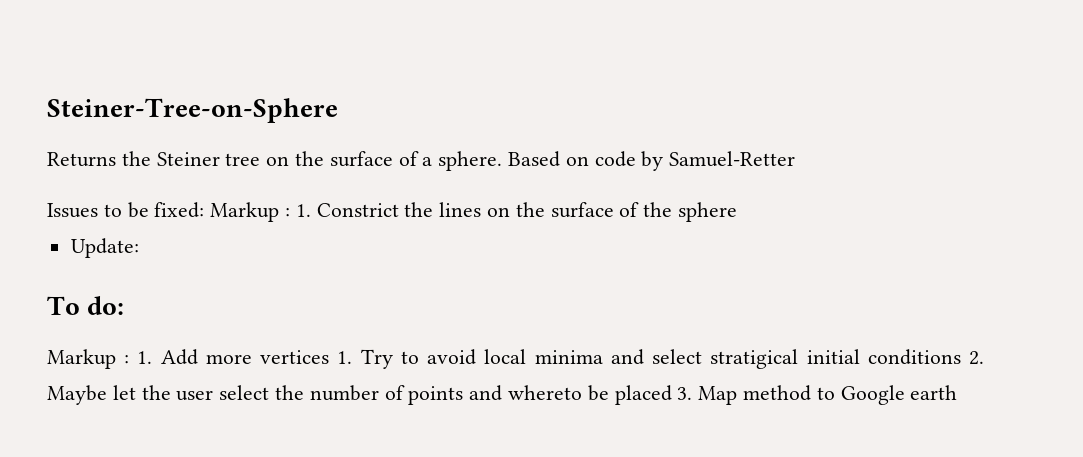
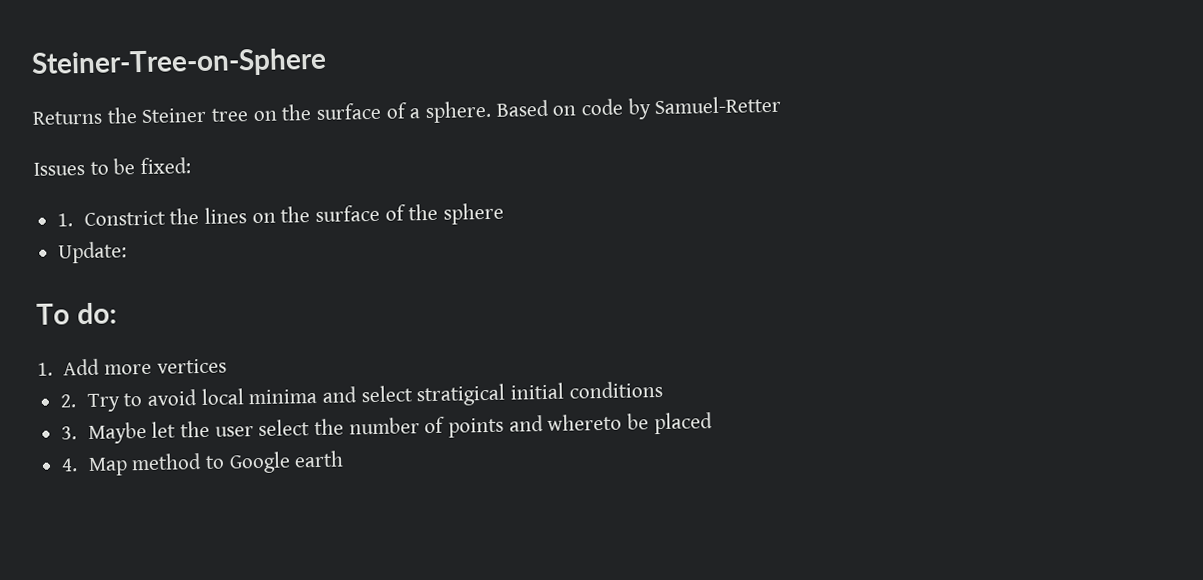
[210,202,291,222] Markup : -> (192, 166) //
[47,349,130,369] Markup : -> (117, 313) none
[337,351,353,364] 1. -> [60,394,77,408] // 2.
[969,351,985,365] 2. -> [61,426,78,440] // 3.
[677,387,693,400] 3. -> [61,458,79,472] // 4.

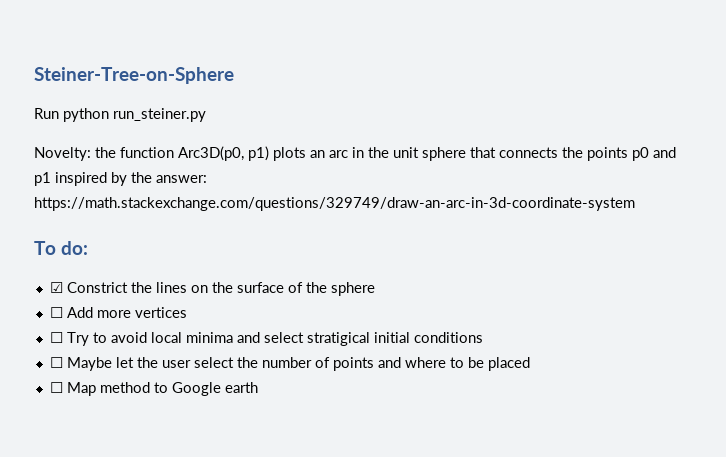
[32,95,782,125] [33,157,192,176] [57,213,74,227] Returns the Steiner tree on the surface of a sphere. Based on code by Samuel-Retter // Issues to be fixed: // 1. -> [34,108,206,122] [34,146,676,161] [34,172,207,186] [34,197,635,211] [34,241,88,255] [49,282,63,293] Run python run_steiner.py // Novelty: the function Arc3D(p0, p1) plots an arc in the unit sphere that connects the points p0 and p1 inspired by the answer: https://math.stackexchange.com/questions/329749/draw-an-arc-in-3d-coordinate-system // To do: // ☑
[58,241,128,264] [36,302,117,325] [37,362,53,376] Update: // To do: // 1. -> [49,307,63,318] ☐
[60,394,77,408] 2. -> [49,332,63,343] ☐
[61,426,78,440] 3. -> [49,357,63,368] ☐
[547,413,623,431] whereto -> [404,357,464,368] where to
[61,458,79,472] 4. -> [49,382,63,393] ☐

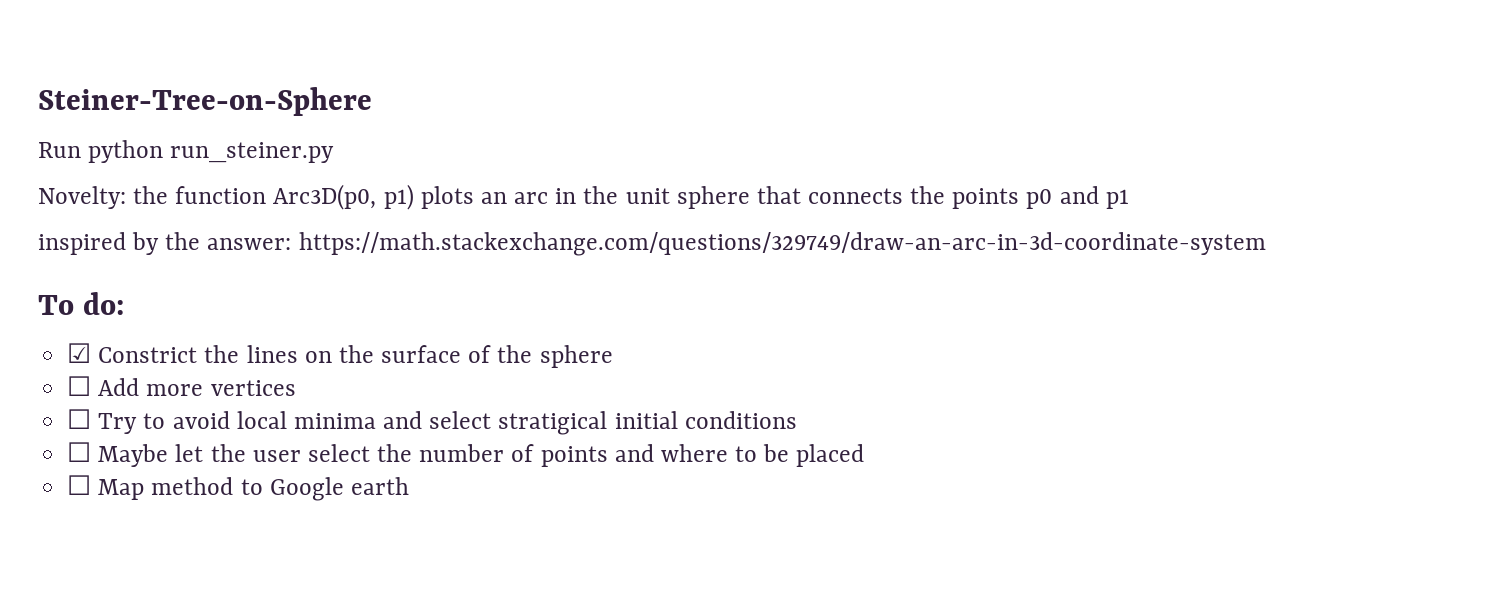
(51, 179) none -> (1129, 199) //

